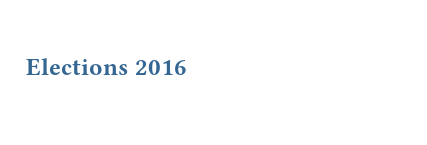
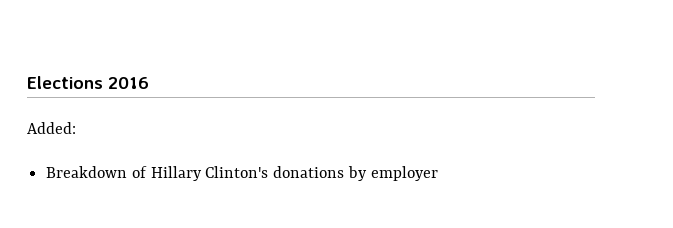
(187, 67) none -> [27,122,76,134] [46,166,438,181] // Added: // Breakdown of Hillary Clinton's donations by employer

